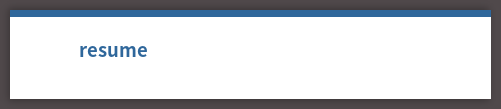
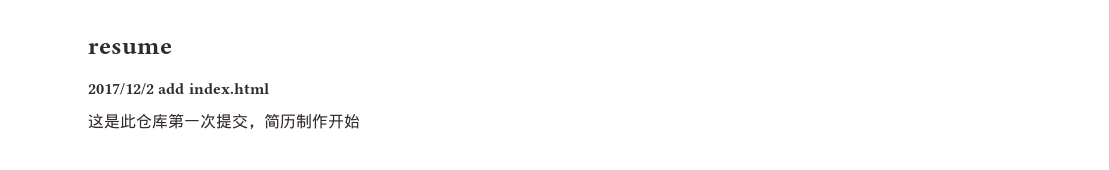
(148, 51) none -> [88,83,269,95] [88,113,360,129] // 2017/12/2 add index.html // 这是此仓库第一次提交，简历制作开始

